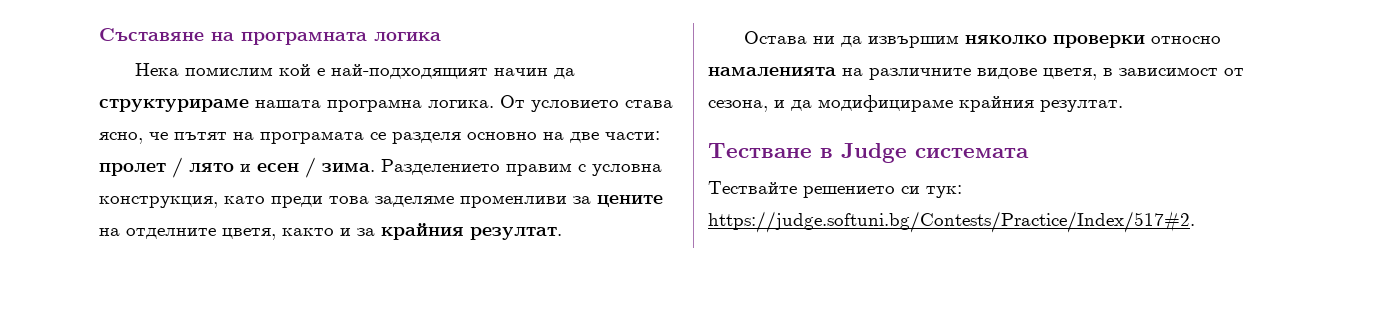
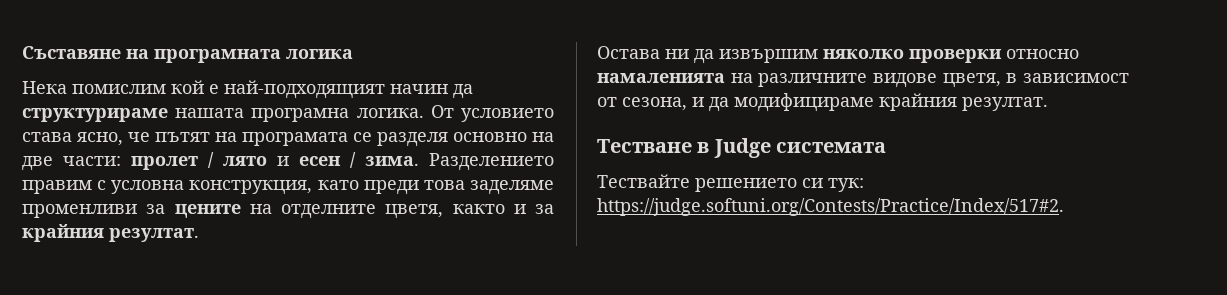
[708,211,1195,233] https://judge.softuni.bg/Contests/Practice/Index/517#2. -> [597,198,1064,216] https://judge.softuni.org/Contests/Practice/Index/517#2.

